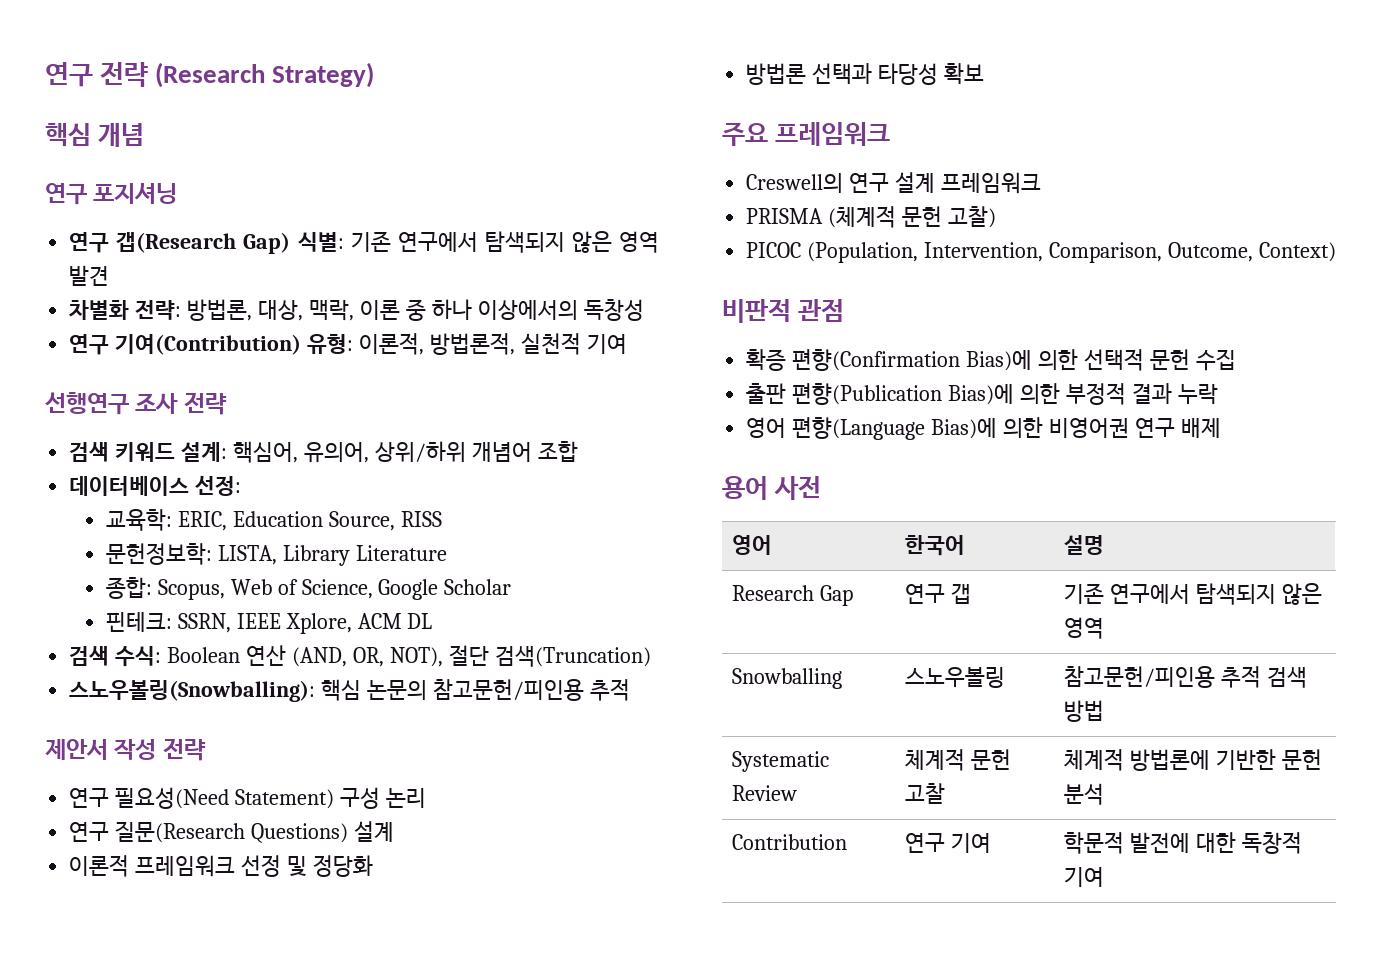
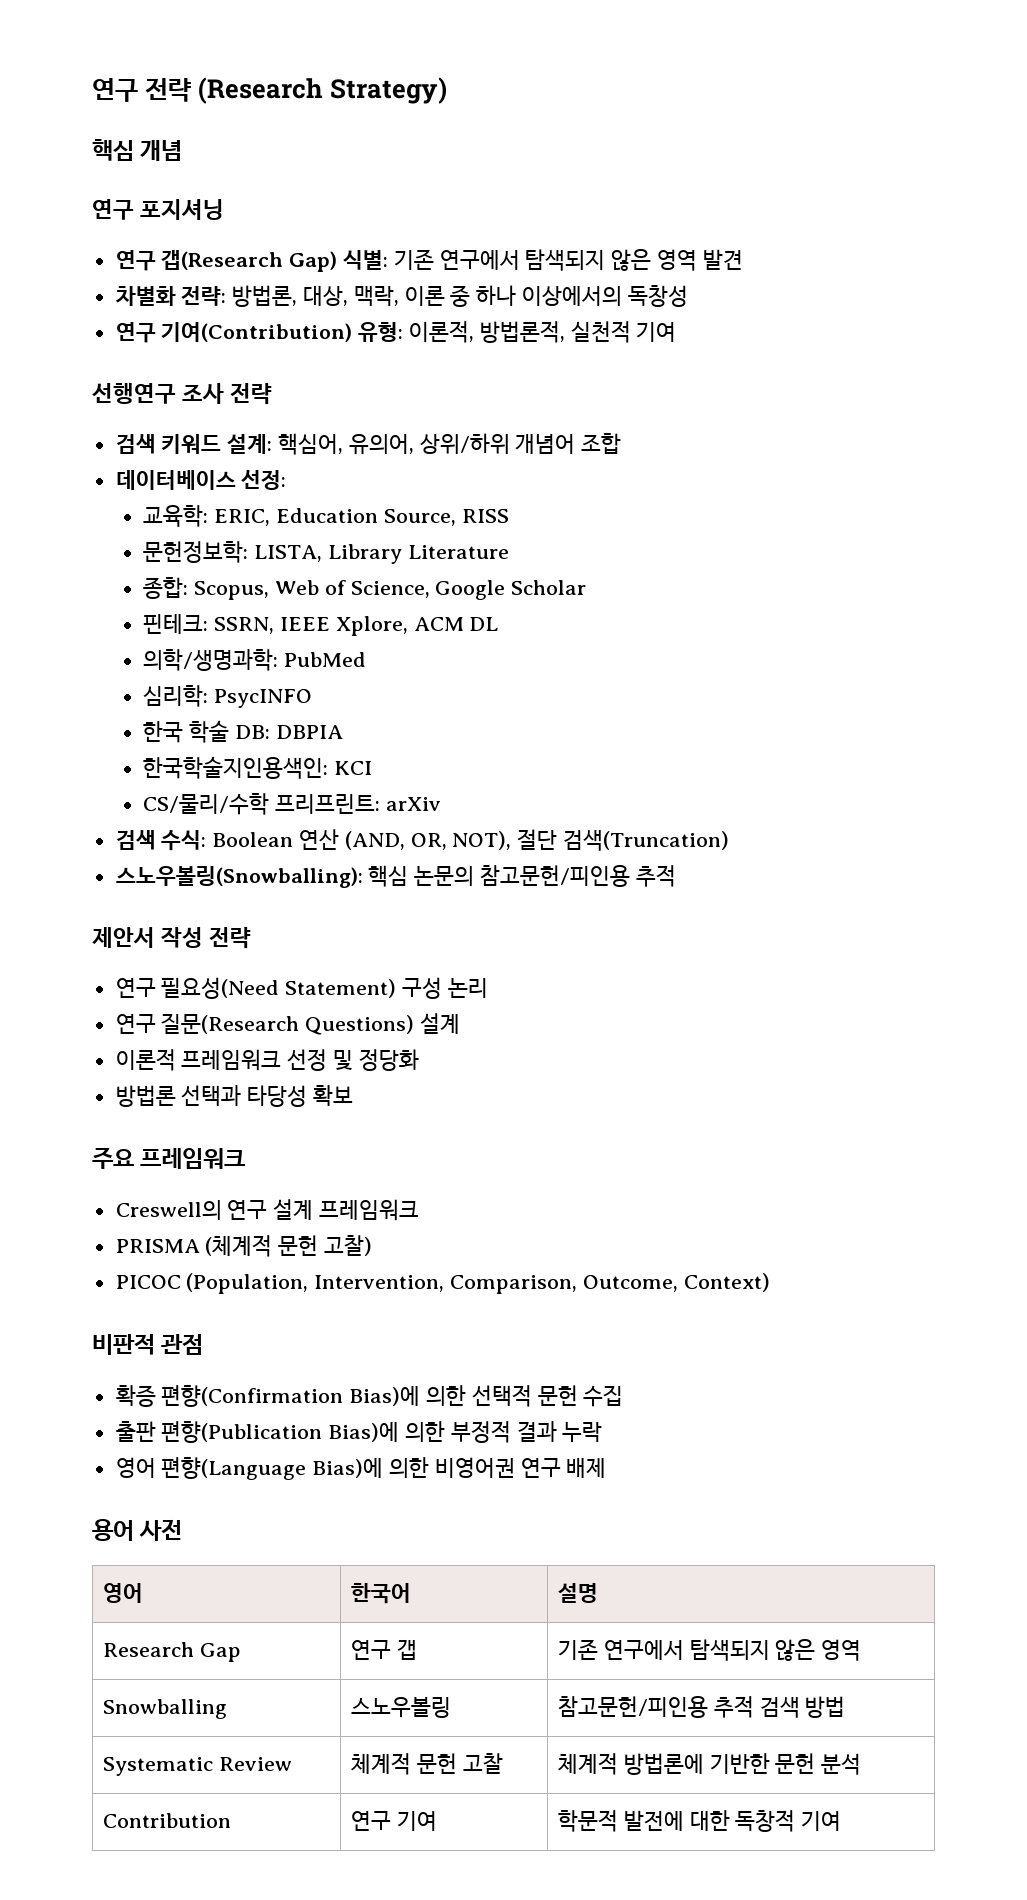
(433, 621) none -> [143,649,367,671] [143,685,313,708] [143,720,343,743] [143,756,373,779] [143,793,441,815] // 의학/생명과학: PubMed // 심리학: PsycINFO // 한국 학술 DB: DBPIA // 한국학술지인용색인: KCI // CS/물리/수학 프리프린트: arXiv

